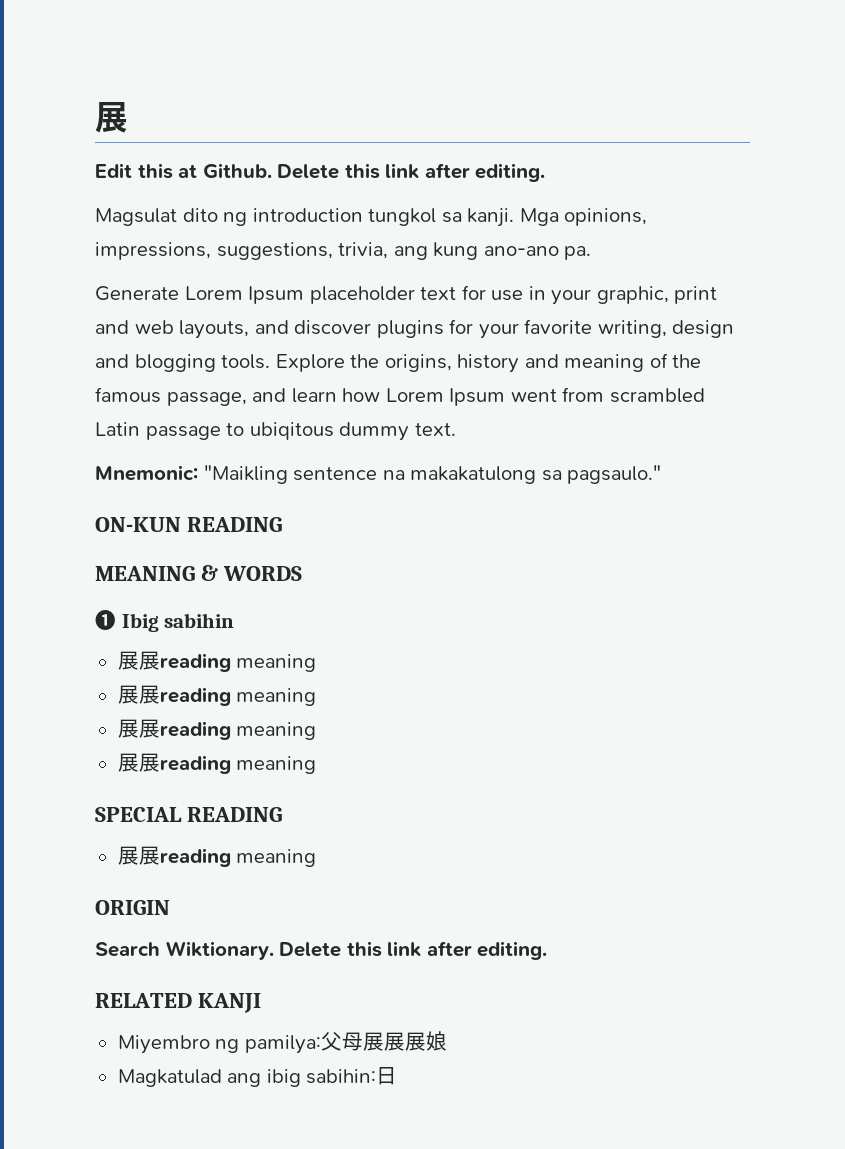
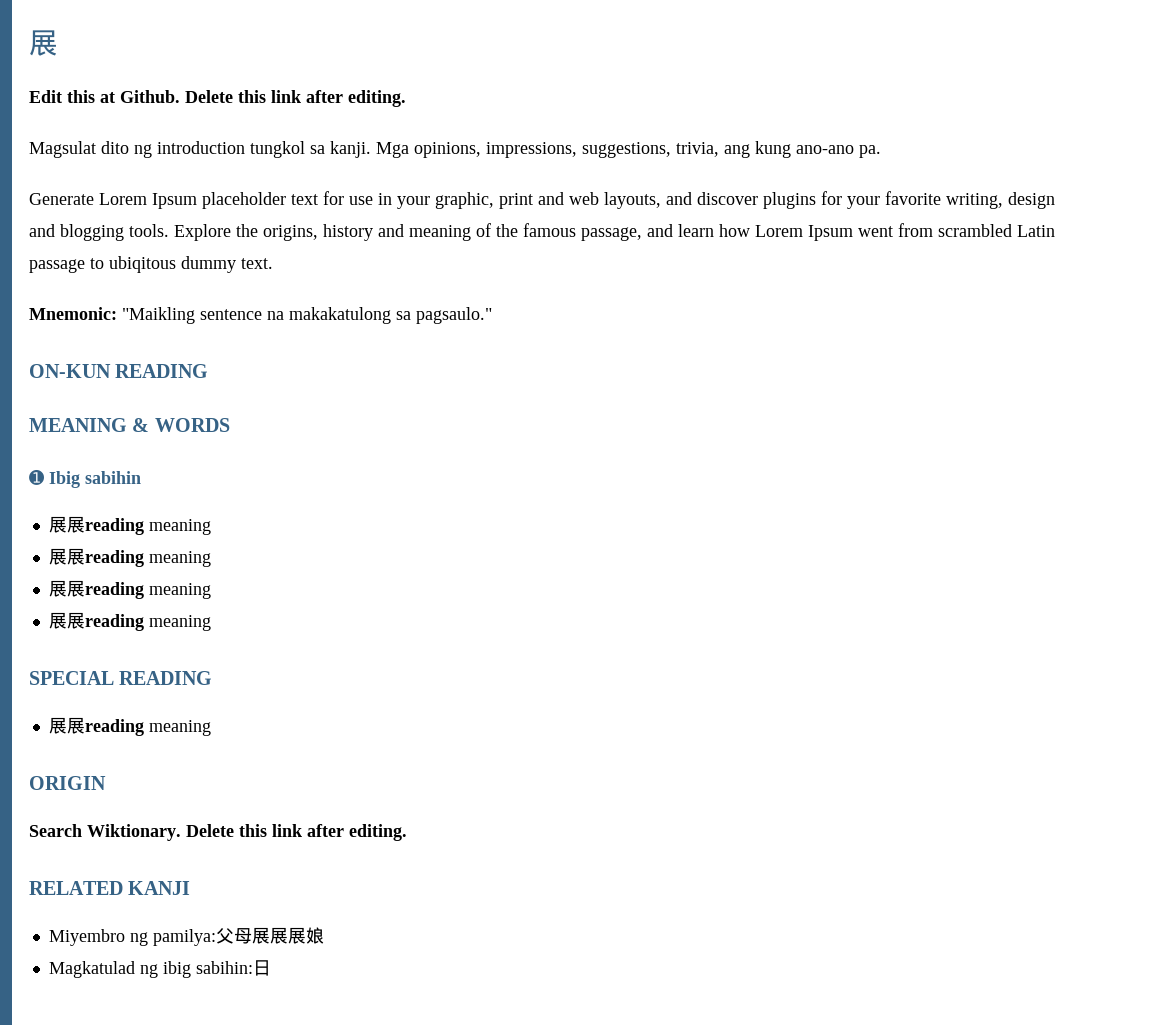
[227,1073,262,1087] ang -> [139,964,158,978] ng

